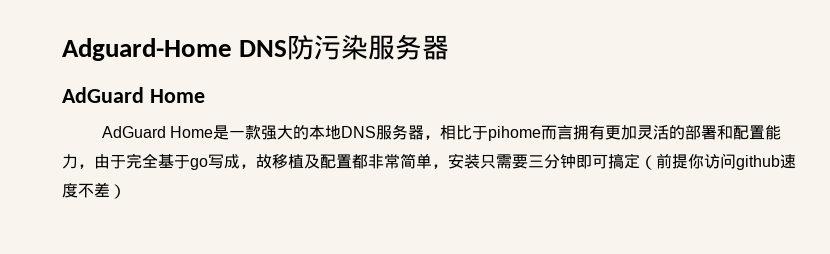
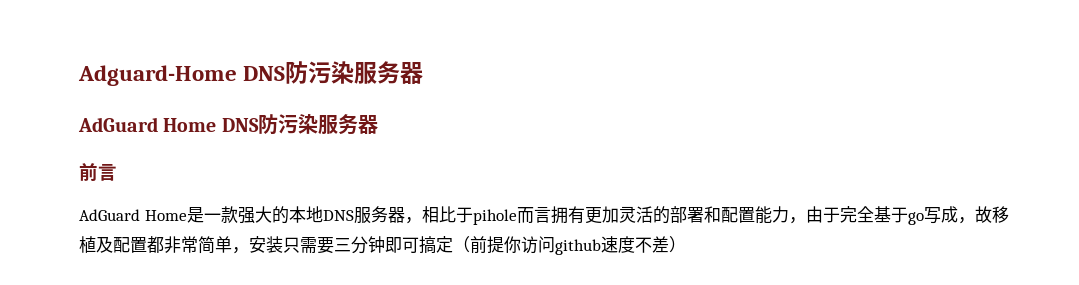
(205, 96) none -> [221,114,378,135] [79,163,117,182] DNS防污染服务器 // 前言
[488,126,542,141] pihome -> [472,209,517,225] pihole

